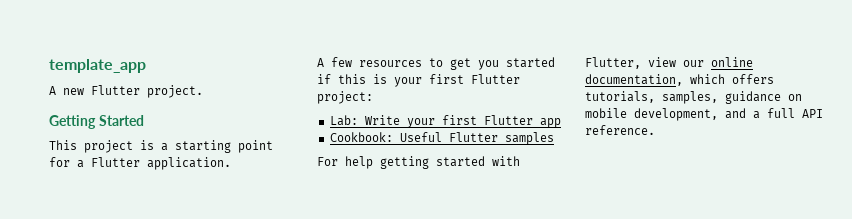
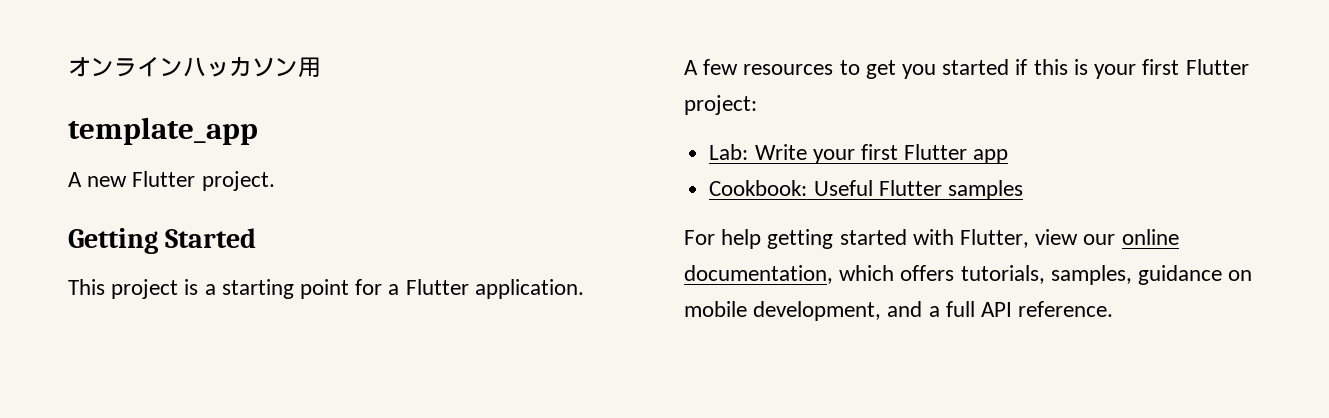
(49, 66) none -> [68,56,321,78] オンラインハッカソン用 //

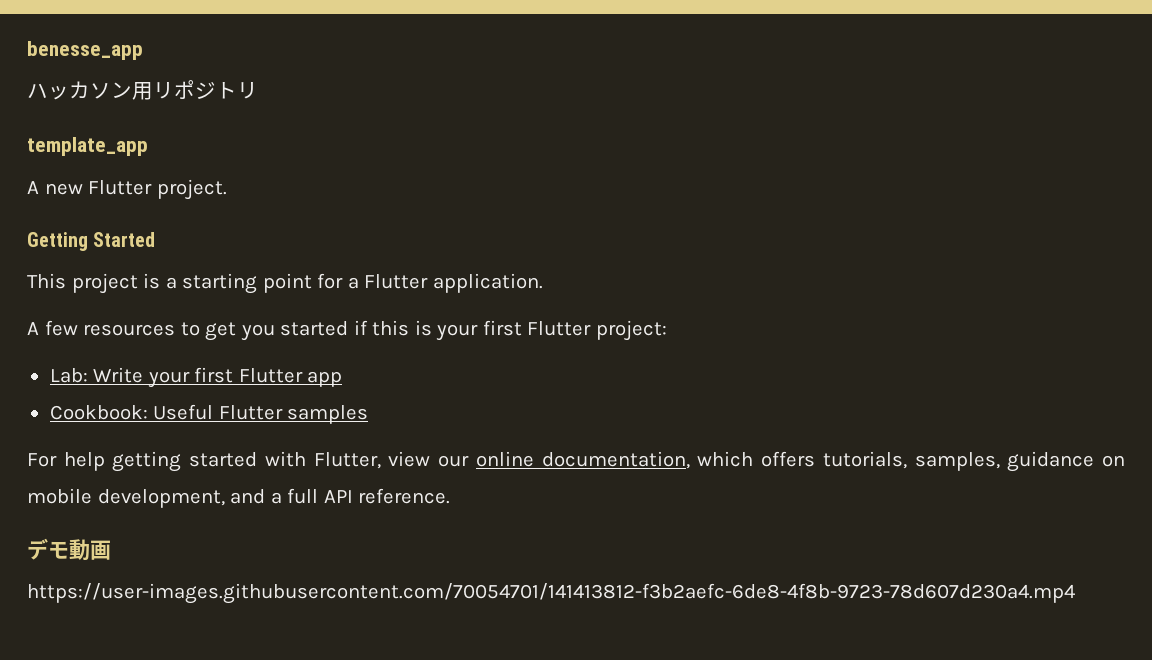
[68,57,183,77] オンライン -> [27,41,143,60] benesse_app //
(321, 67) none -> [153,80,258,99] リポジトリ
(1114, 309) none -> [27,538,111,561] [27,583,1075,604] // デモ動画 // https://user-images.githubusercontent.com/70054701/141413812-f3b2aefc-6de8-4f8b-9723-78d607d230a4.mp4

